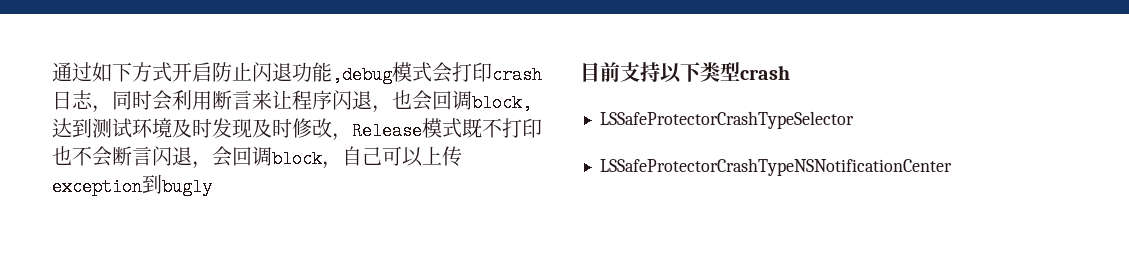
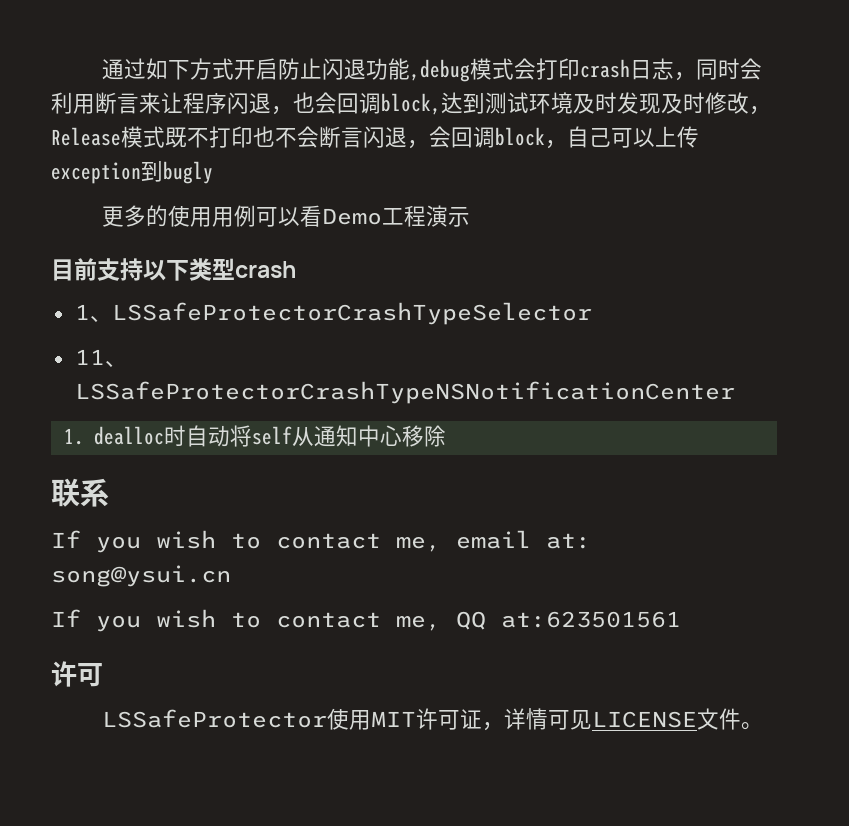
(212, 187) none -> [102,205,471,227] // 更多的使用用例可以看Demo工程演示
(790, 72) none -> [74,304,112,322] 1、
(854, 120) none -> [74,349,127,367] 11、
(952, 167) none -> [63,425,446,447] [51,478,109,507] [51,530,591,553] [51,565,231,587] [51,609,681,632] [51,661,103,687] [102,708,764,731] // 1. dealloc时自动将self从通知中心移除 // 联系 // If you wish to contact me, email at: song@ysui.cn // If you wish to contact me, QQ at:623501561 // 许可 // LSSafeProtector使用MIT许可证，详情可见LICENSE文件。

